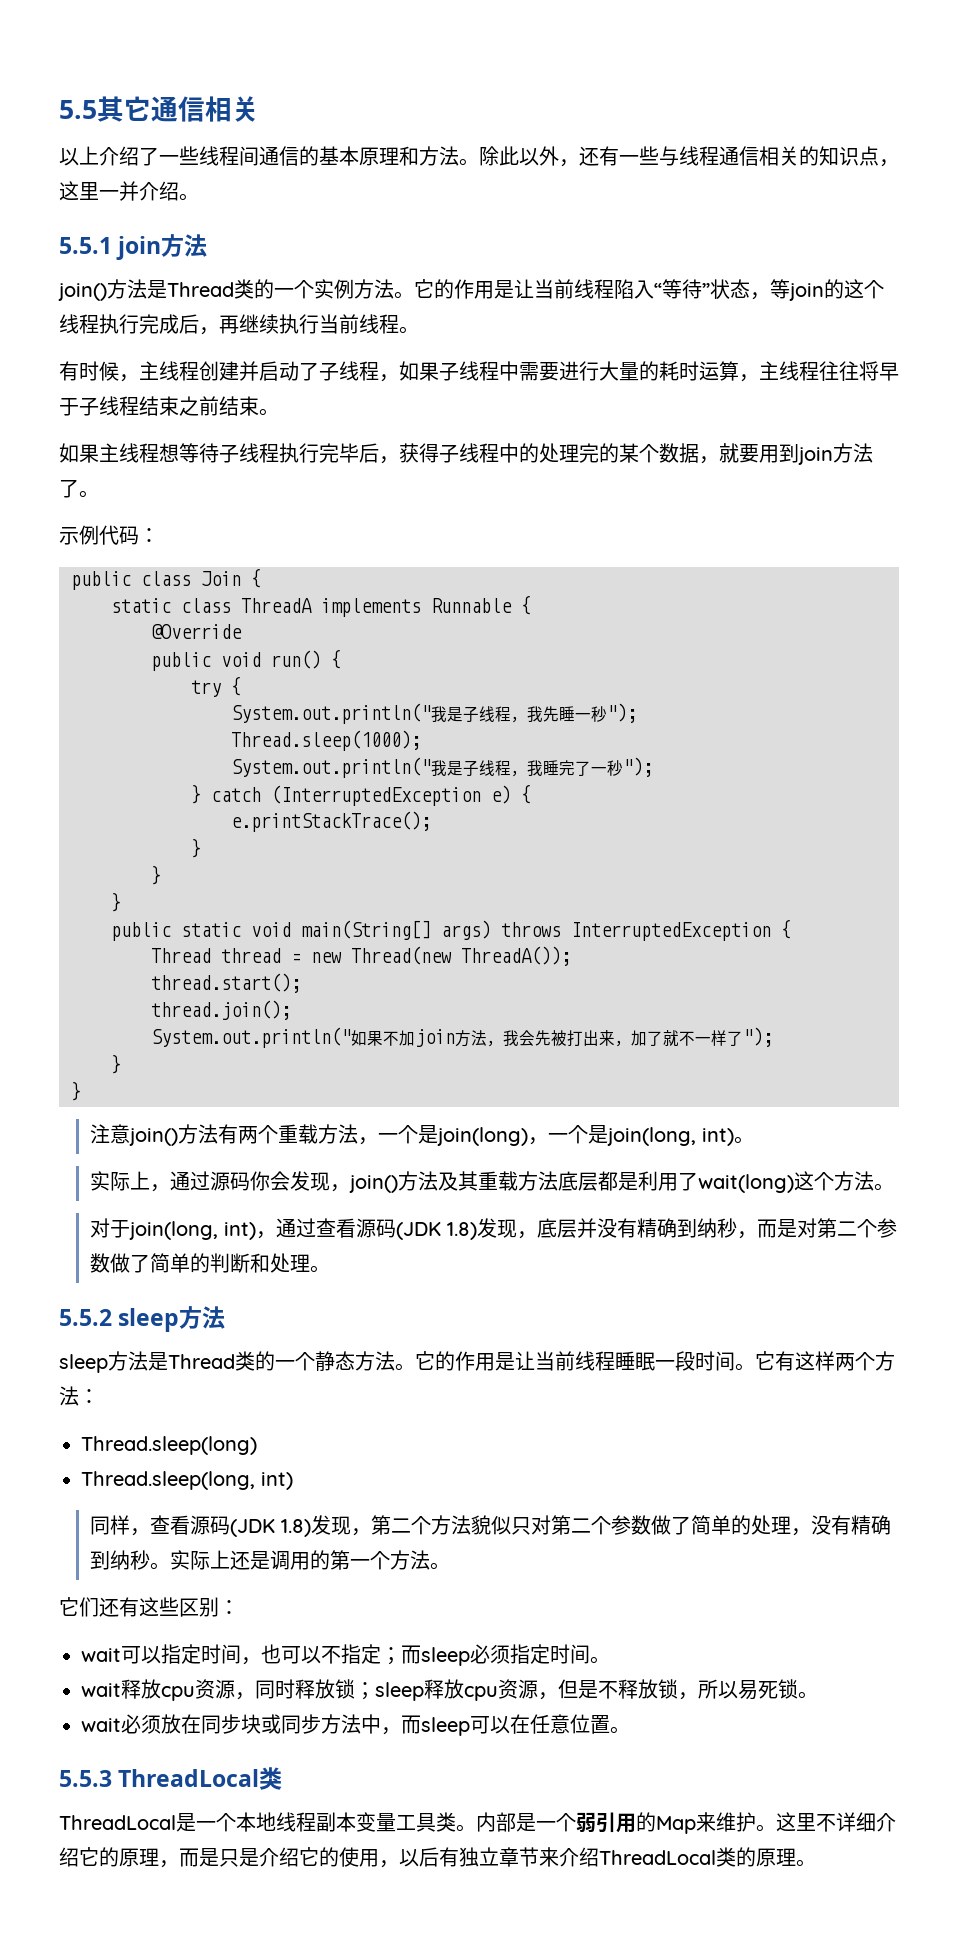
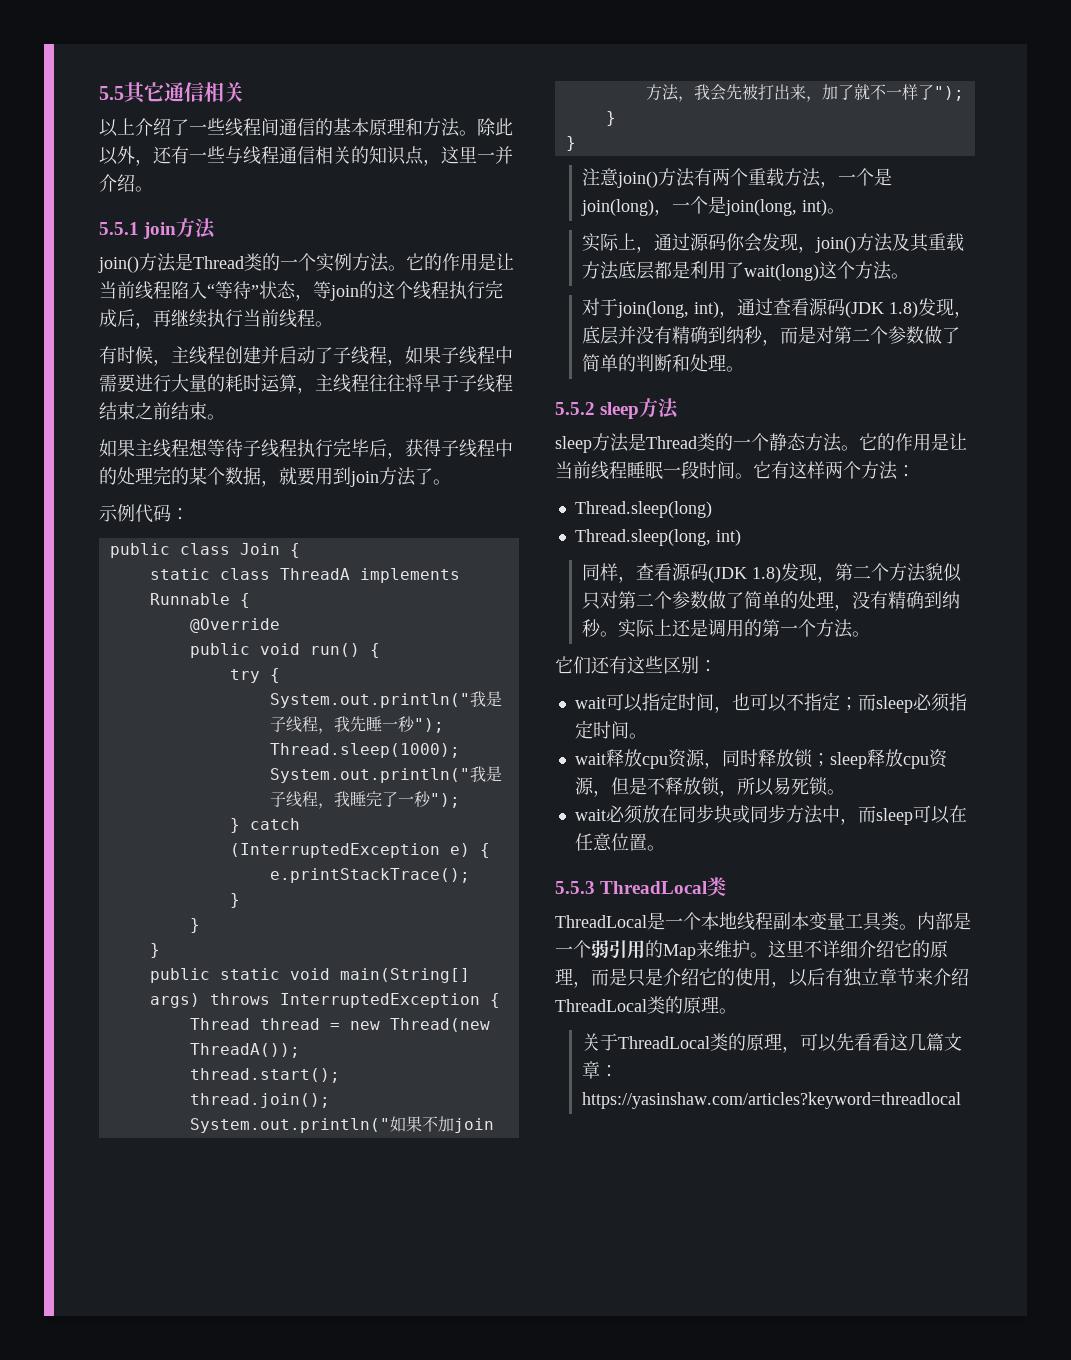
(816, 1863) none -> [581,1033,962,1053] [581,1061,618,1079] [581,1092,961,1109] // 关于ThreadLocal类的原理，可以先看看这几篇文章：https://yasinshaw.com/articles?keyword=threadlocal

